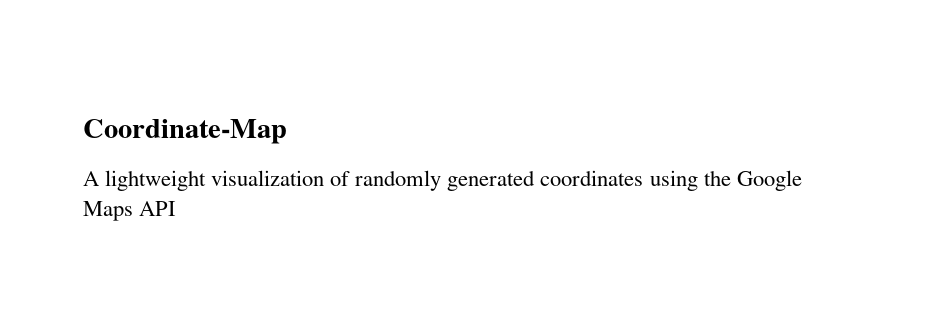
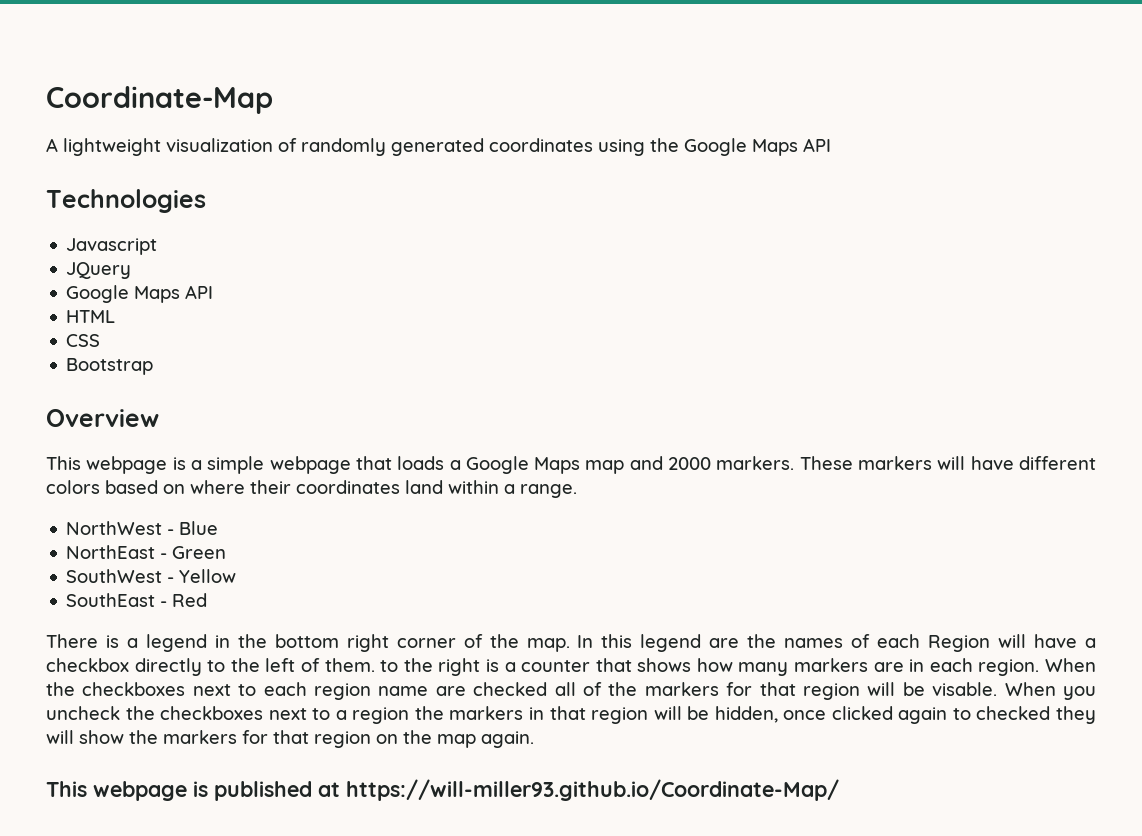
(177, 208) none -> [46,189,206,213] [66,238,158,255] [66,262,132,279] [66,285,214,303] [66,310,116,323] [66,334,101,347] [66,358,154,375] [46,409,159,427] [46,456,1096,474] [46,480,577,498] [66,521,219,535] [66,545,227,559] [66,569,237,583] [66,593,208,607] [46,634,1096,652] [46,658,1097,676] [46,682,1096,700] [46,706,1096,724] [46,730,534,748] [46,779,839,801] // Technologies // Javascript // JQuery // Google Maps API // HTML // CSS // Bootstrap // Overview // This webpage is a simple webpage that loads a Google Maps map and 2000 markers. These markers will have different colors based on where their coordinates land within a range. // NorthWest - Blue // NorthEast - Green // SouthWest - Yellow // SouthEast - Red // There is a legend in the bottom right corner of the map. In this legend are the names of each Region will have a checkbox directly to the left of them. to the right is a counter that shows how many markers are in each region. When the checkboxes next to each region name are checked all of the markers for that region will be visable. When you uncheck the checkboxes next to a region the markers in that region will be hidden, once clicked again to checked they will show the markers for that region on the map again. // This webpage is published at https://will-miller93.github.io/Coordinate-Map/

